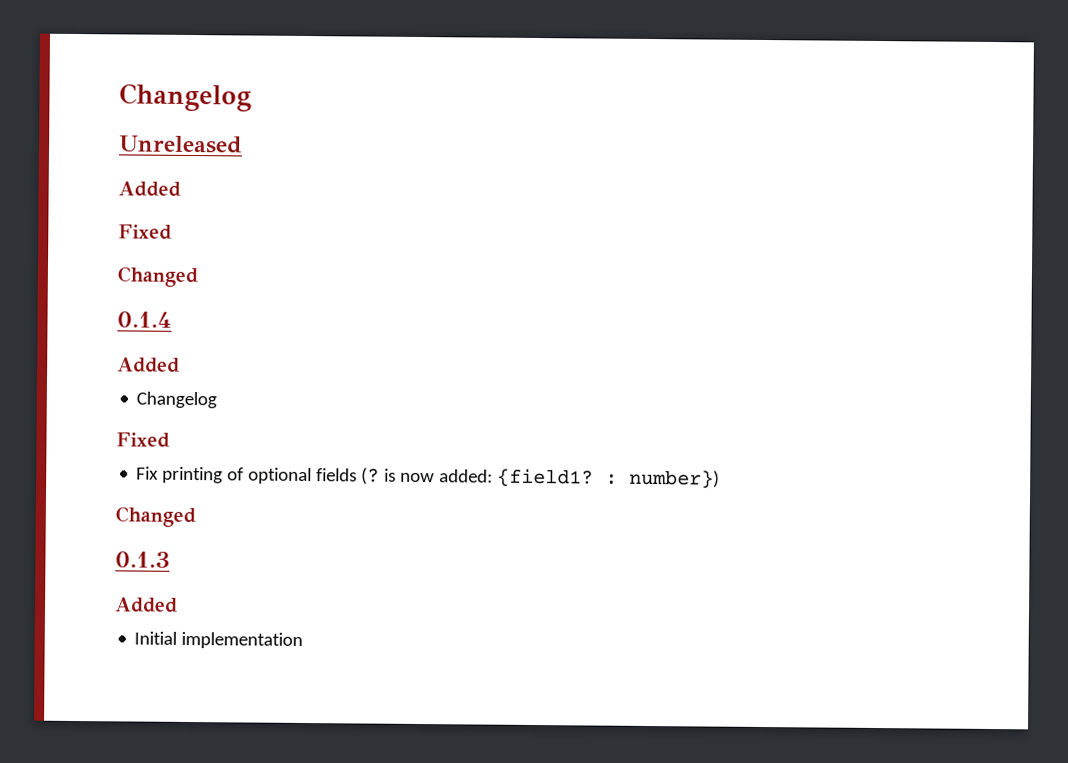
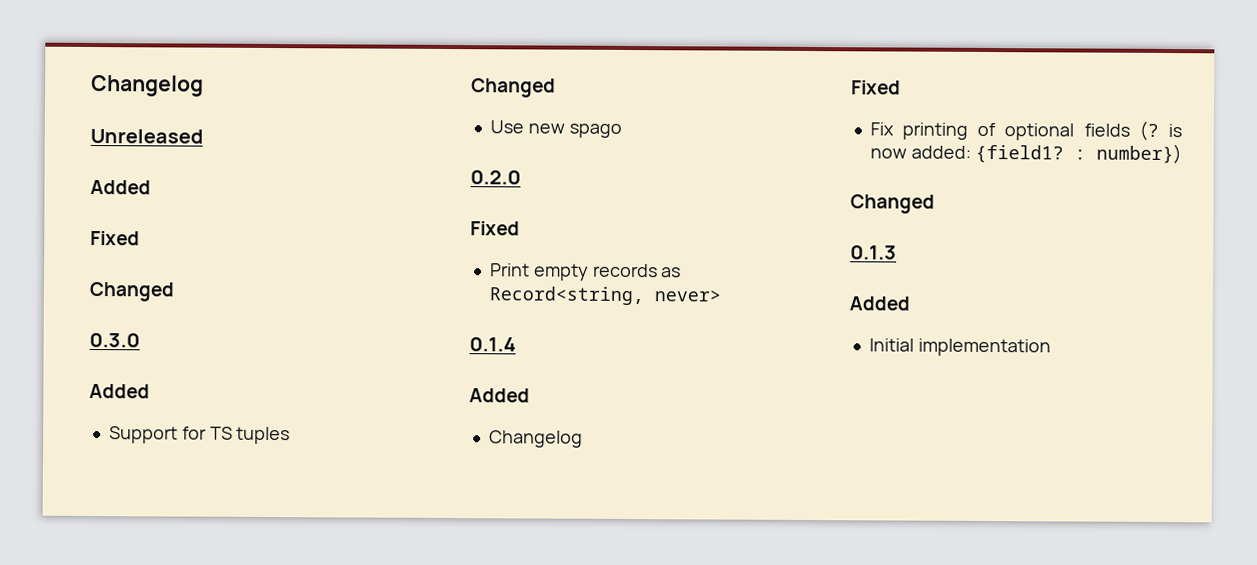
(198, 277) none -> [89,332,140,348] [89,383,150,399] [108,426,291,445] [471,78,556,98] [489,120,622,138] [470,170,521,185] [470,221,520,236] [489,263,682,281] [488,286,721,306] // 0.3.0 // Added // Support for TS tuples // Changed // Use new spago // 0.2.0 // Fixed // Print empty records as Record<string, never>

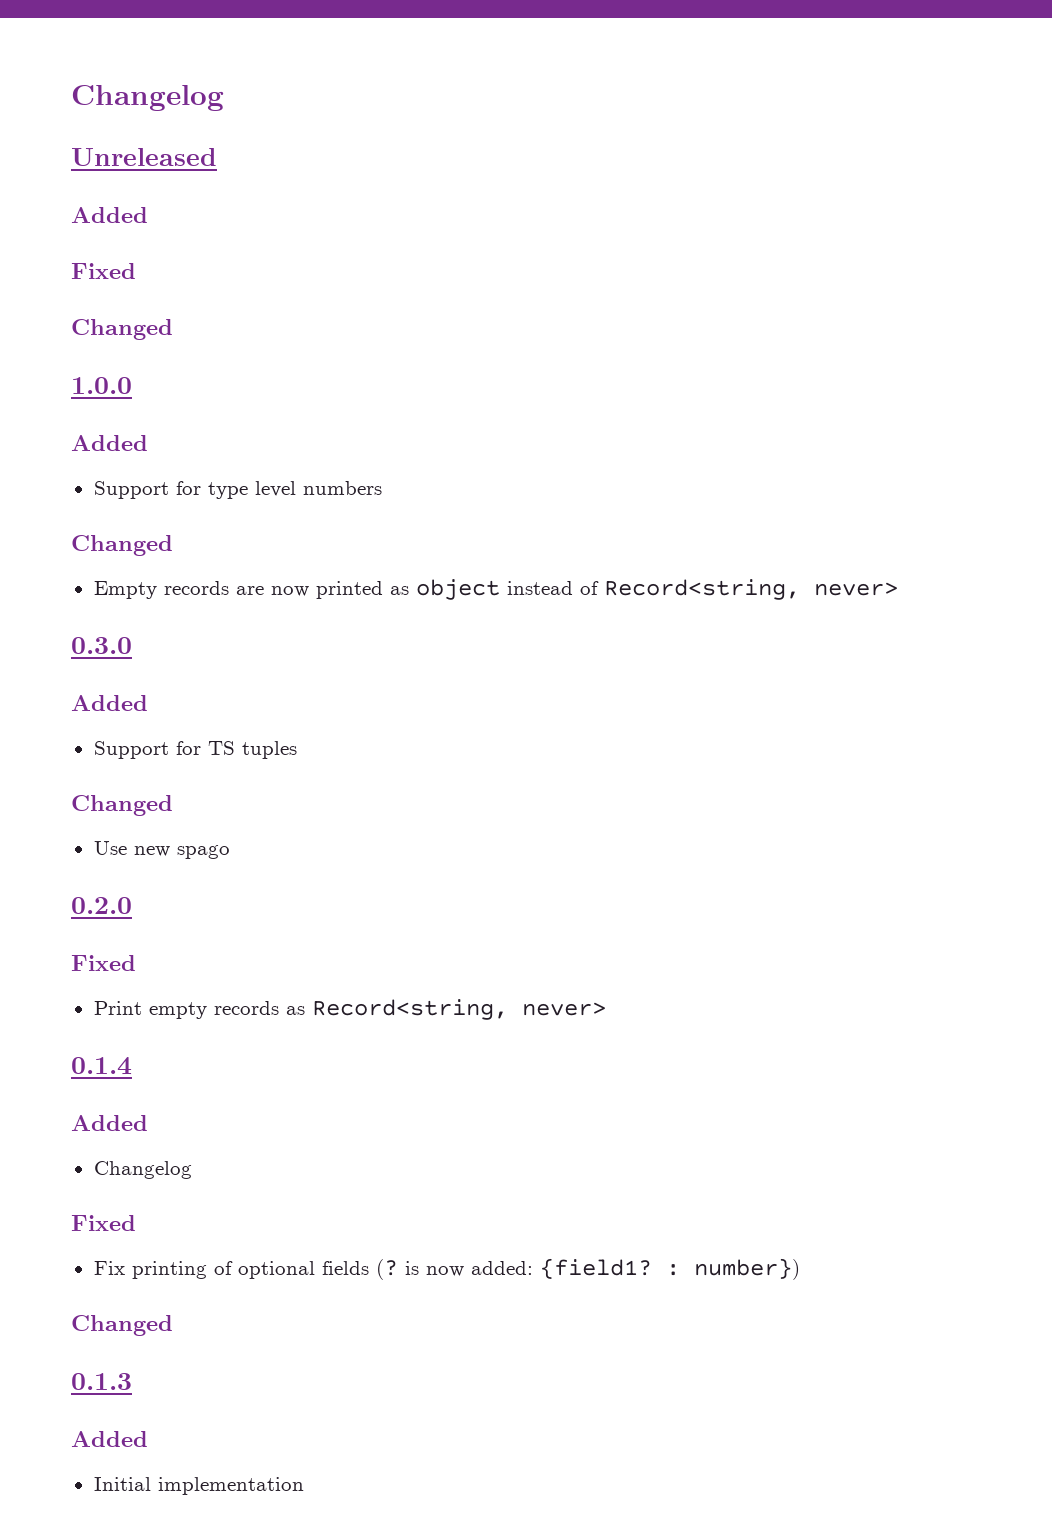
(174, 291) none -> [71,377,132,394] [71,435,148,451] [93,481,382,499] [71,535,173,556] [93,579,898,600] // 1.0.0 // Added // Support for type level numbers // Changed // Empty records are now printed as object instead of Record<string, never>

